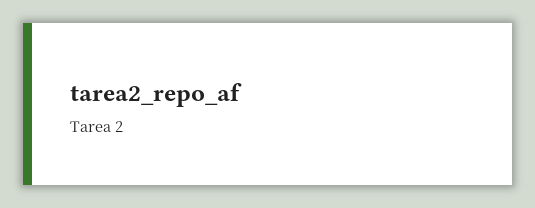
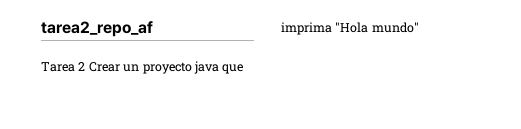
(123, 126) none -> [88,61,244,74] [281,22,419,35] Crear un proyecto java que imprima "Hola mundo"

